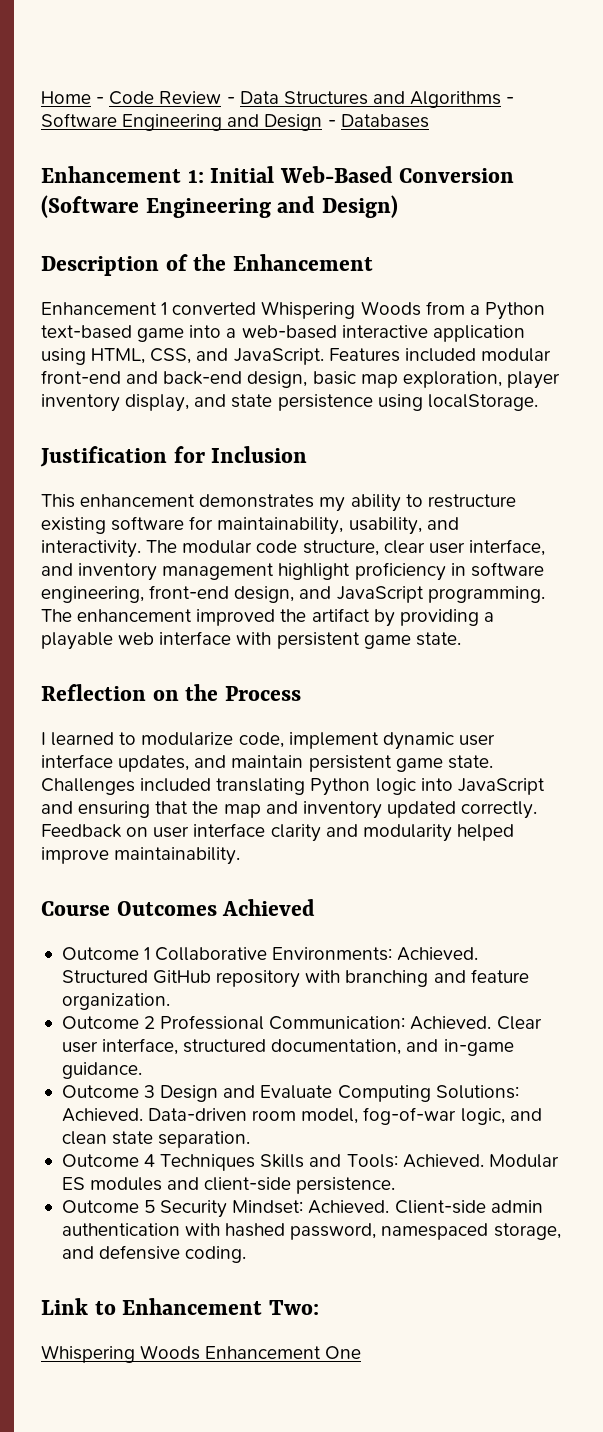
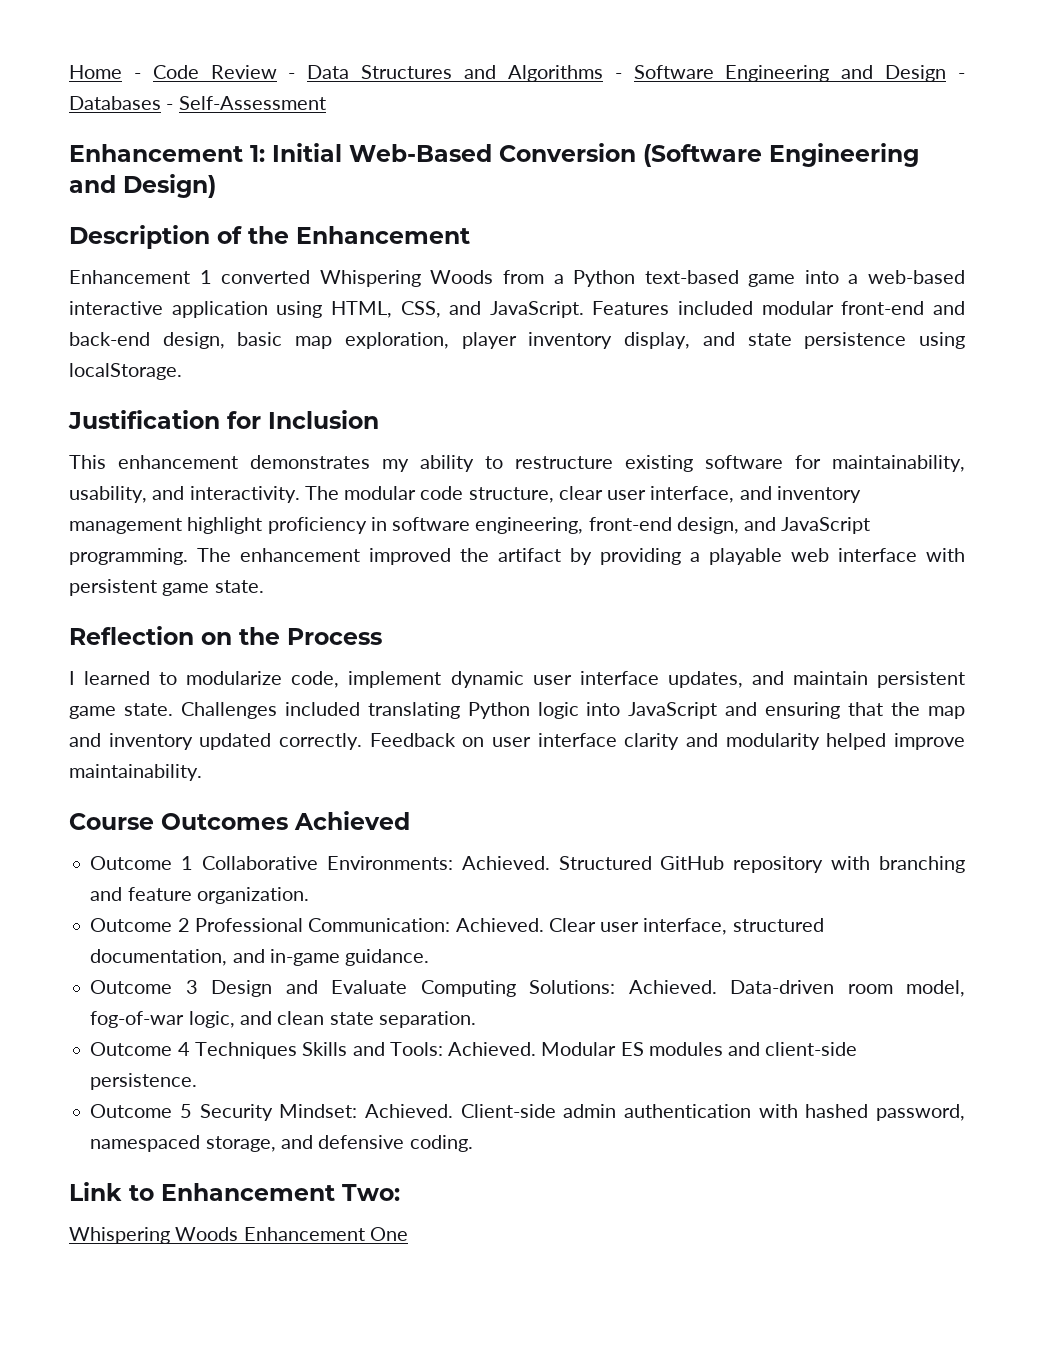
(429, 121) none -> [166,96,326,110] - Self-Assessment

